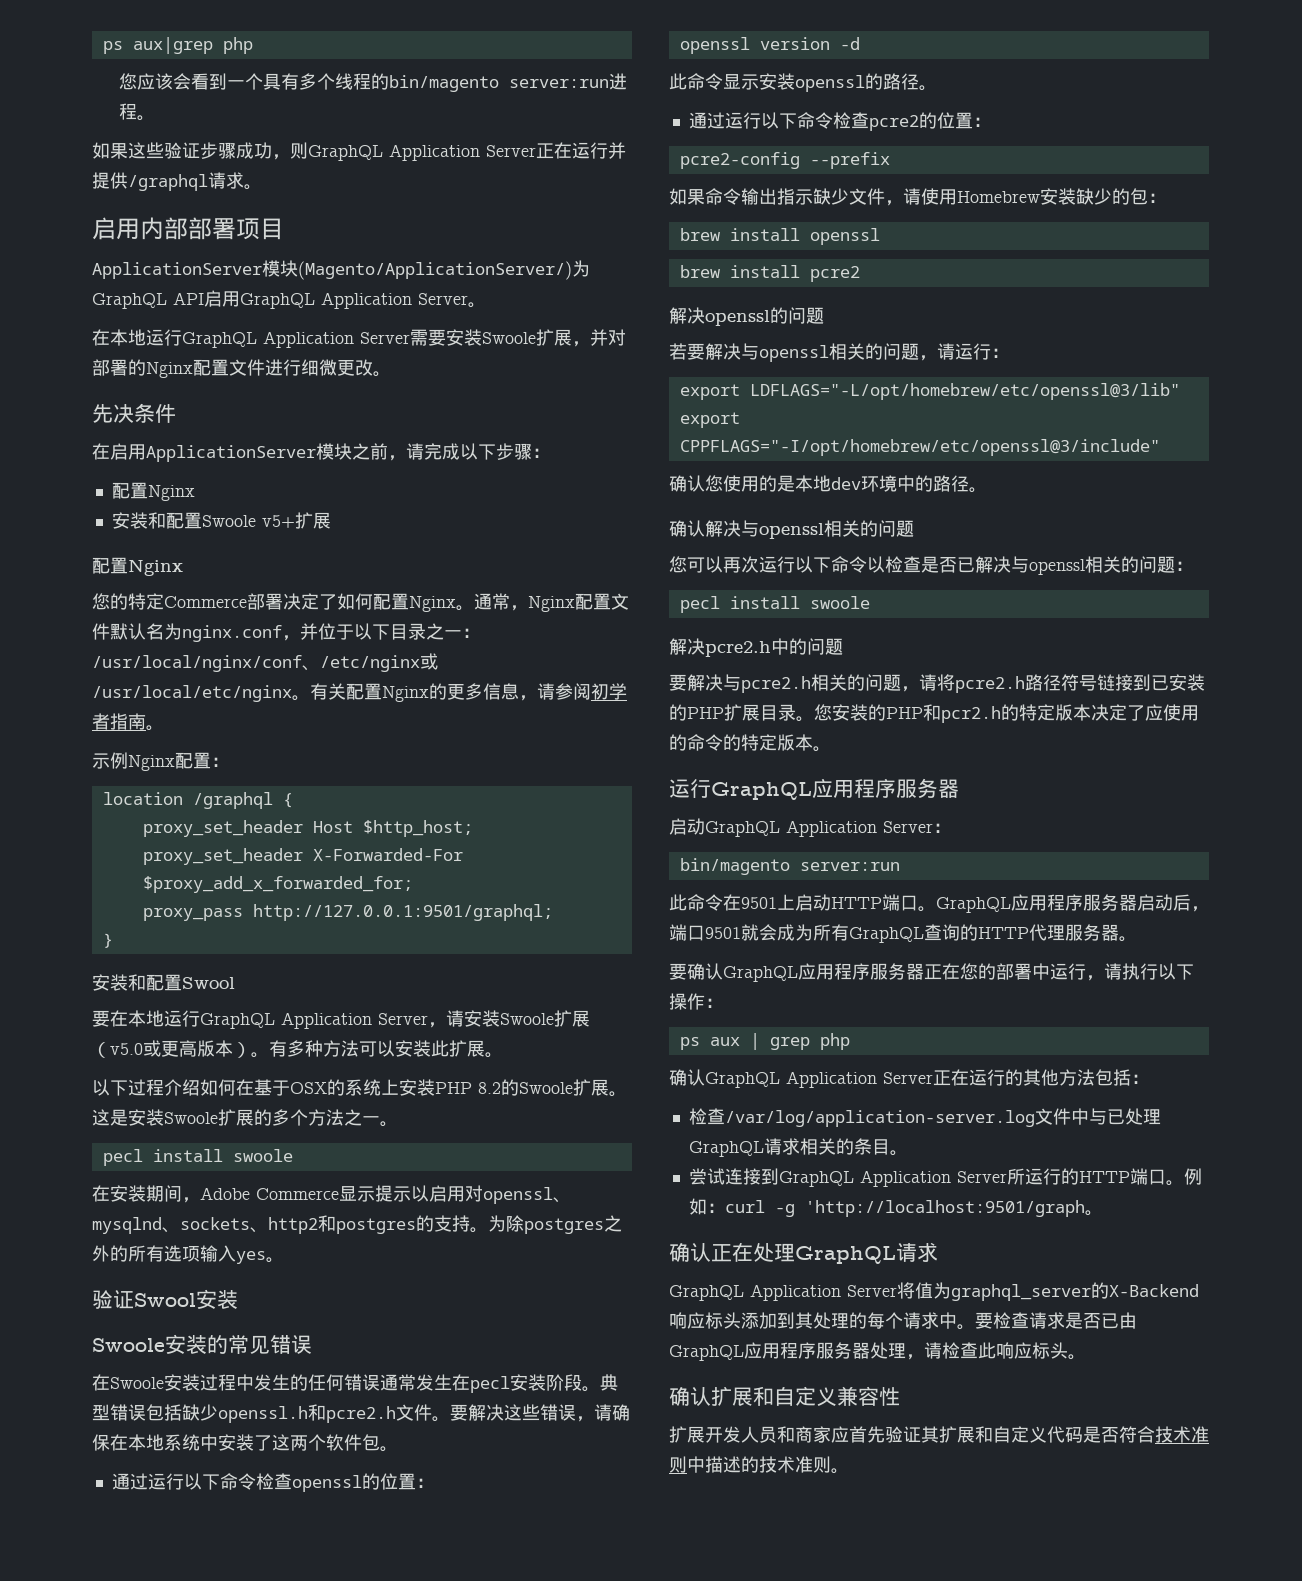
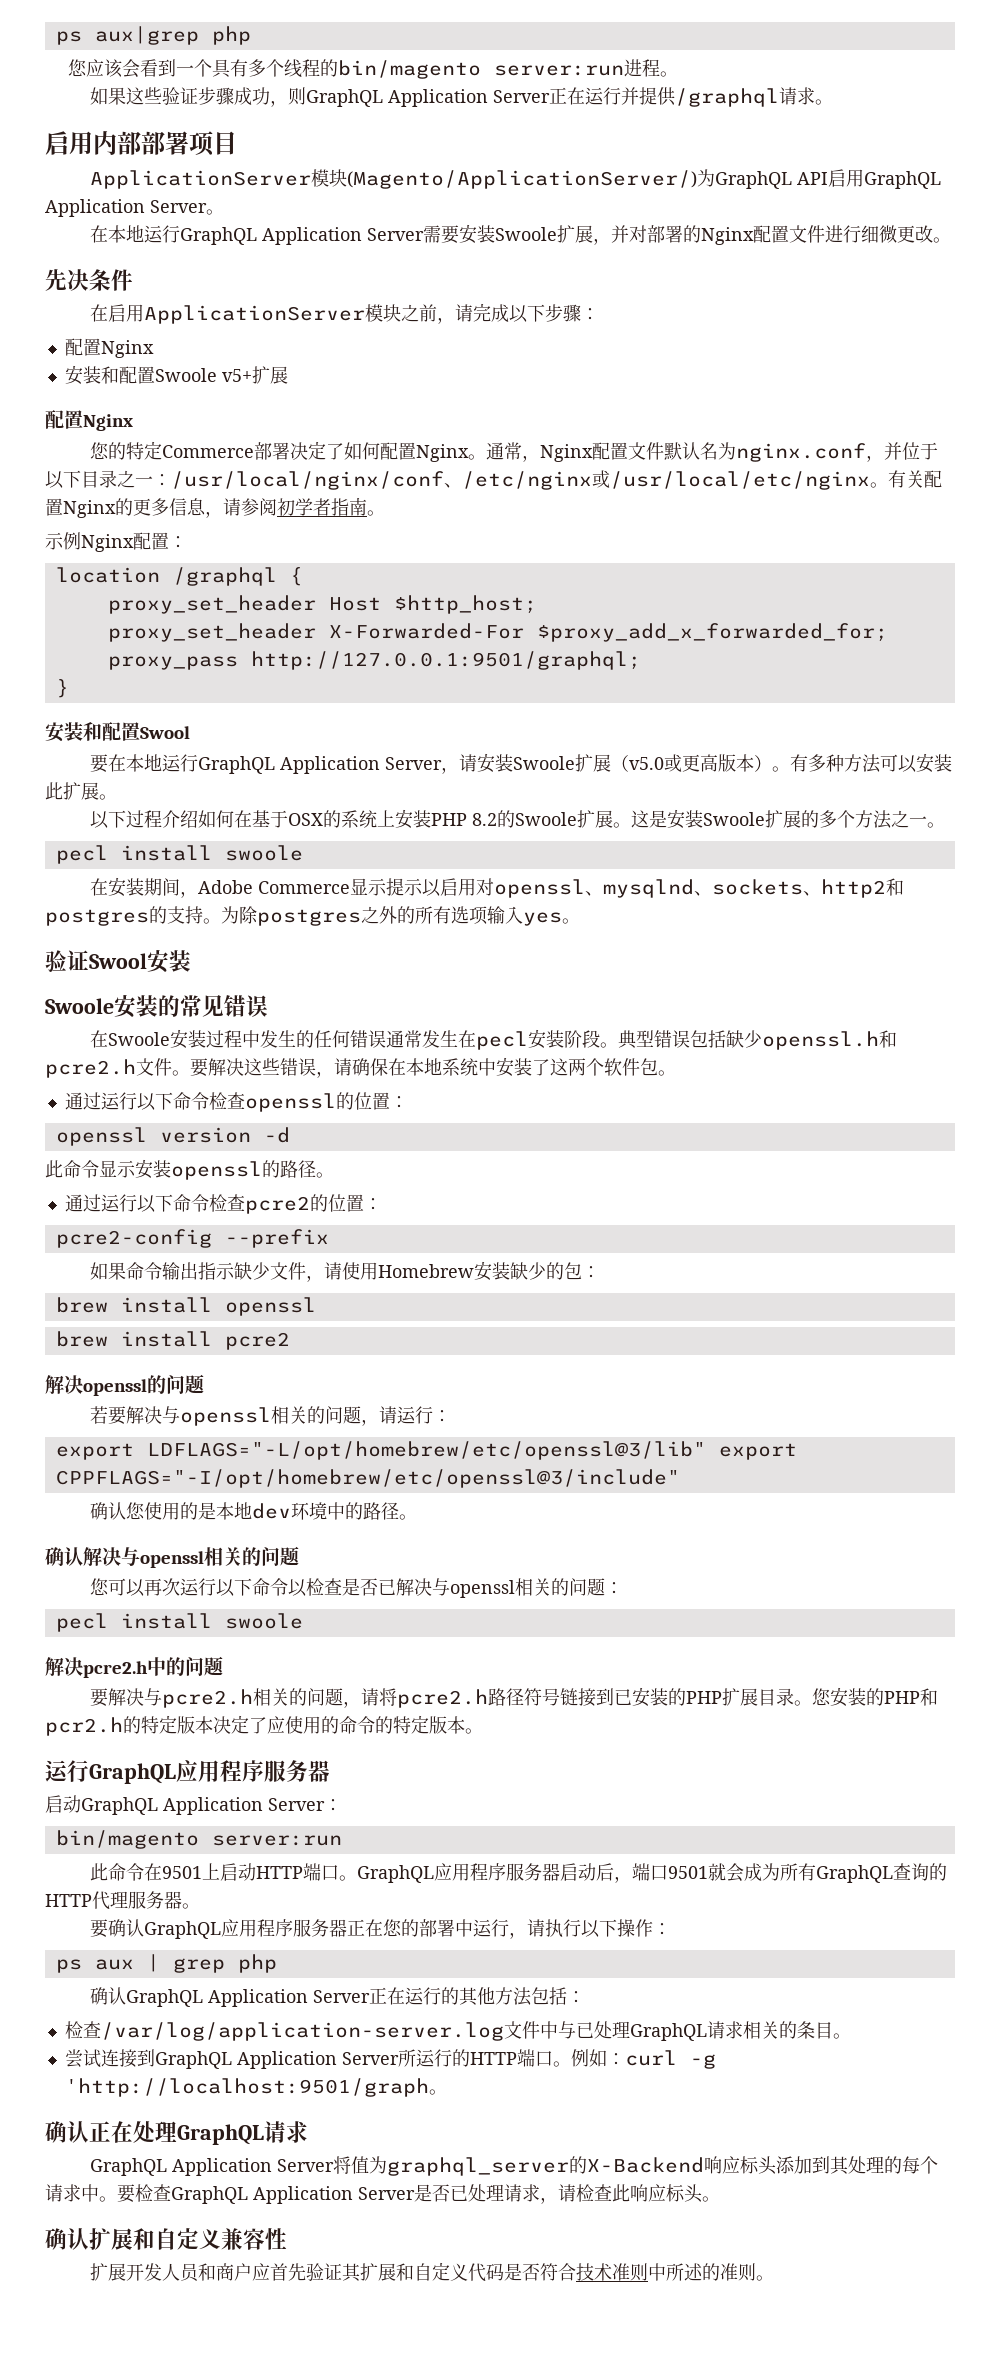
[1029,1312,1137,1329] [669,1342,906,1361] 请求是否已由GraphQL应用程序服务器处理 -> [171,2184,540,2204] GraphQL Application Server是否已处理请求
[813,1426,831,1443] 家 -> [234,2263,253,2281] 户
[705,1456,795,1473] 描述的技术 -> [666,2263,721,2281] 所述的

